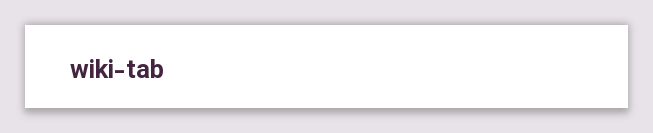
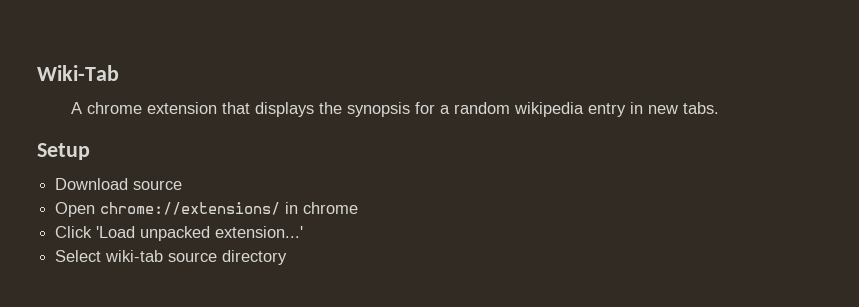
[70,59,164,78] wiki-tab -> [37,65,119,81] [70,102,719,117] [37,143,90,160] [55,178,183,190] [55,202,359,217] [55,226,304,241] [55,250,288,265] Wiki-Tab // A chrome extension that displays the synopsis for a random wikipedia entry in new tabs. // Setup // Download source // Open chrome://extensions/ in chrome // Click 'Load unpacked extension...' // Select wiki-tab source directory

